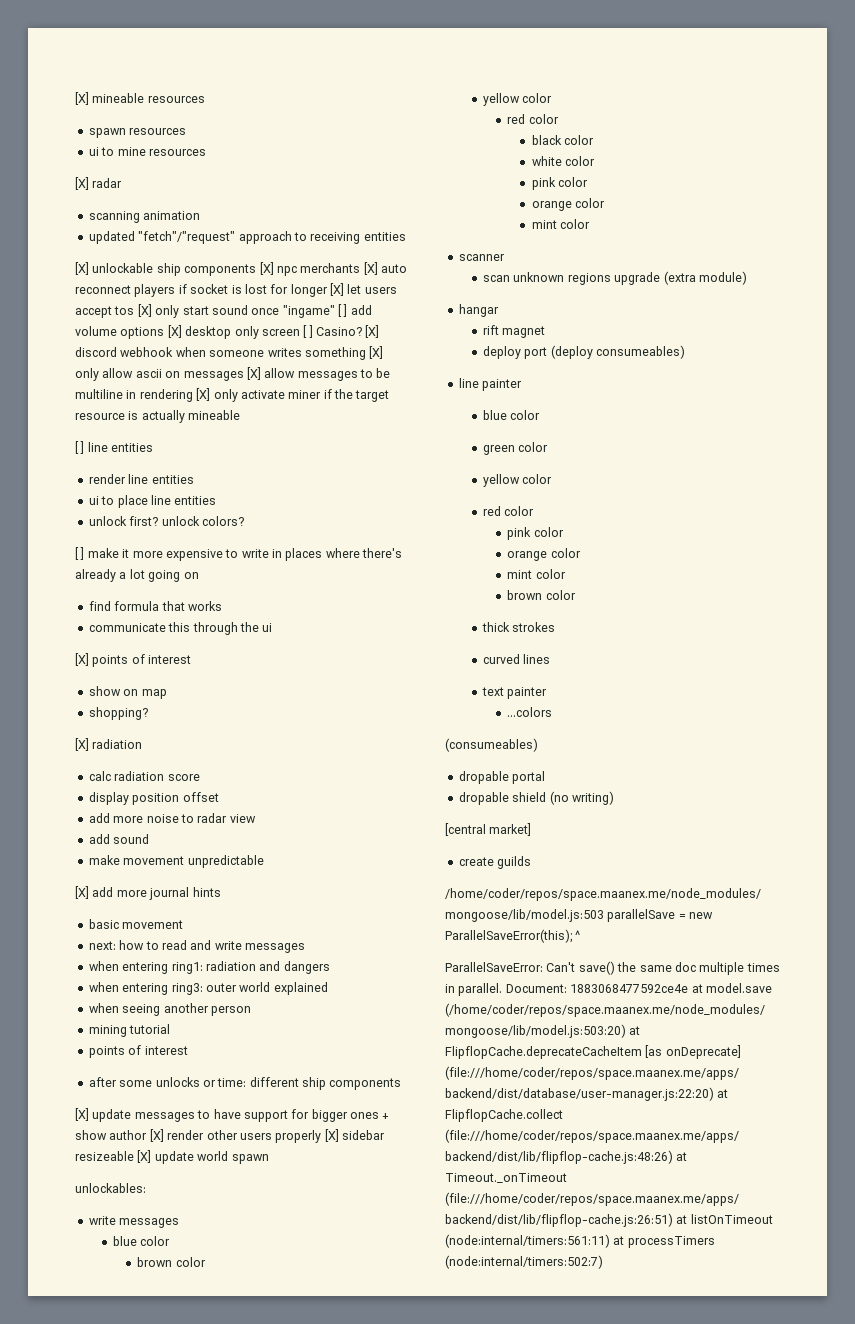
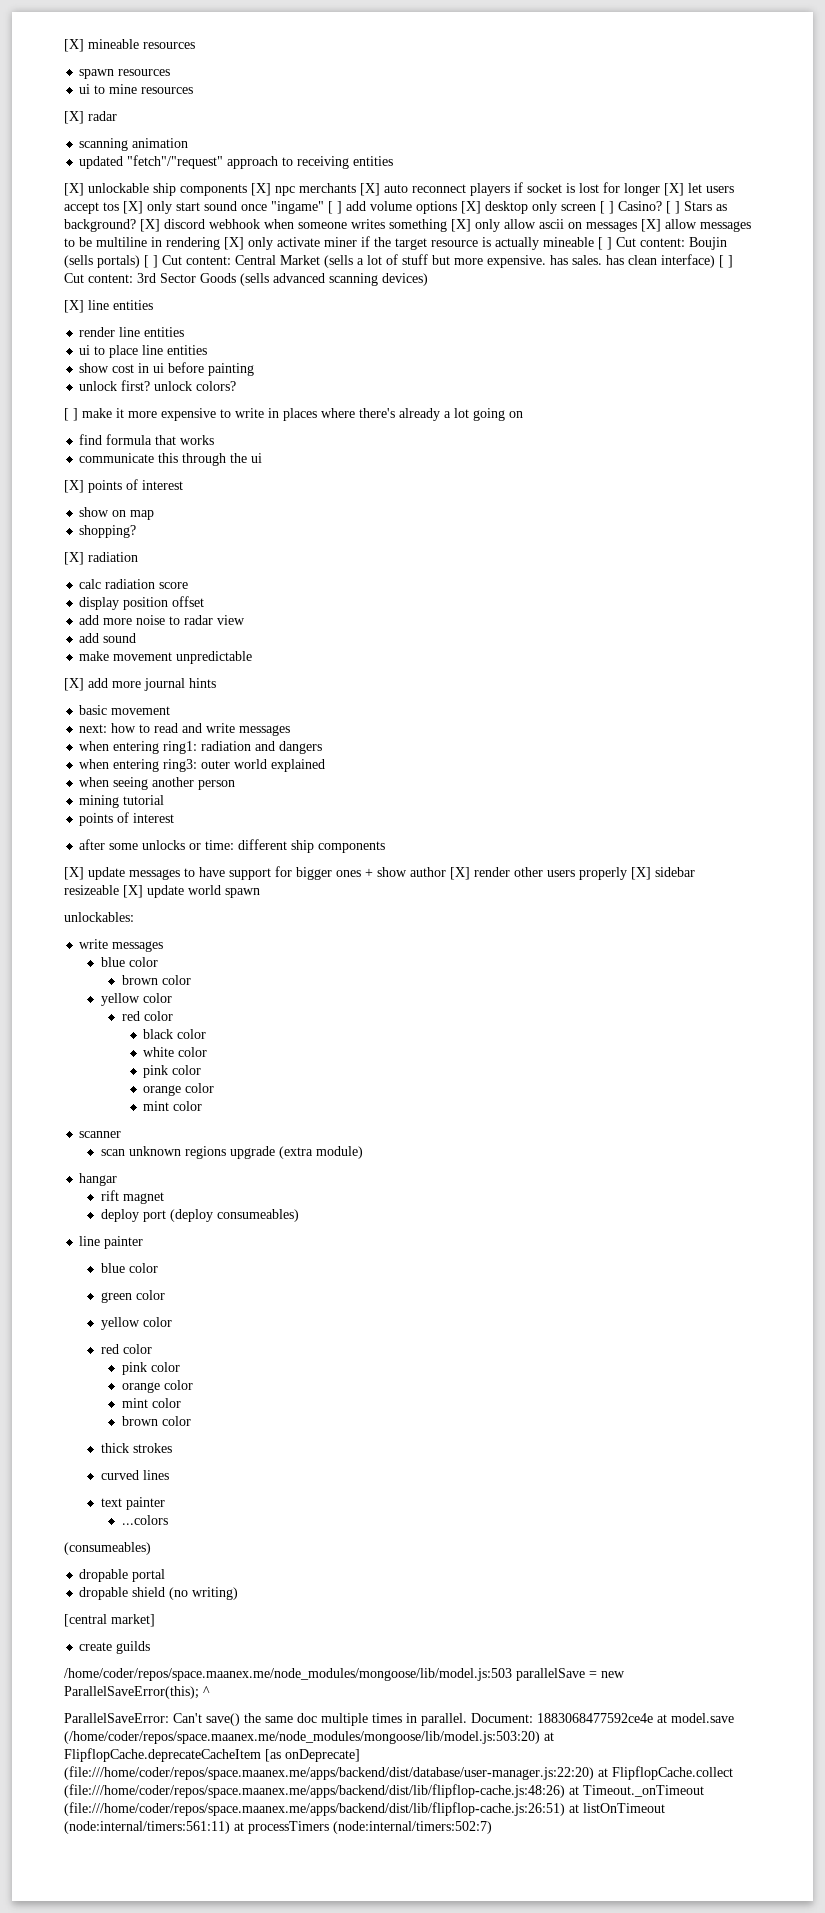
(362, 331) none -> [666,201,727,214] [64,219,136,232] [ ] Stars as background?
[75,441,85,454] // [ ] -> [598,237,727,250] [64,254,733,268] [64,273,428,286] [64,300,84,313] [ ] Cut content: Boujin (sells portals) [ ] Cut content: Central Market (sells a lot of stuff but more expensive. has sales. has clean interface) [ ] Cut content: 3rd Sector Goods (sells advanced scanning devices) // [X]
(217, 500) none -> [79,362,255,376] // show cost in ui before painting

